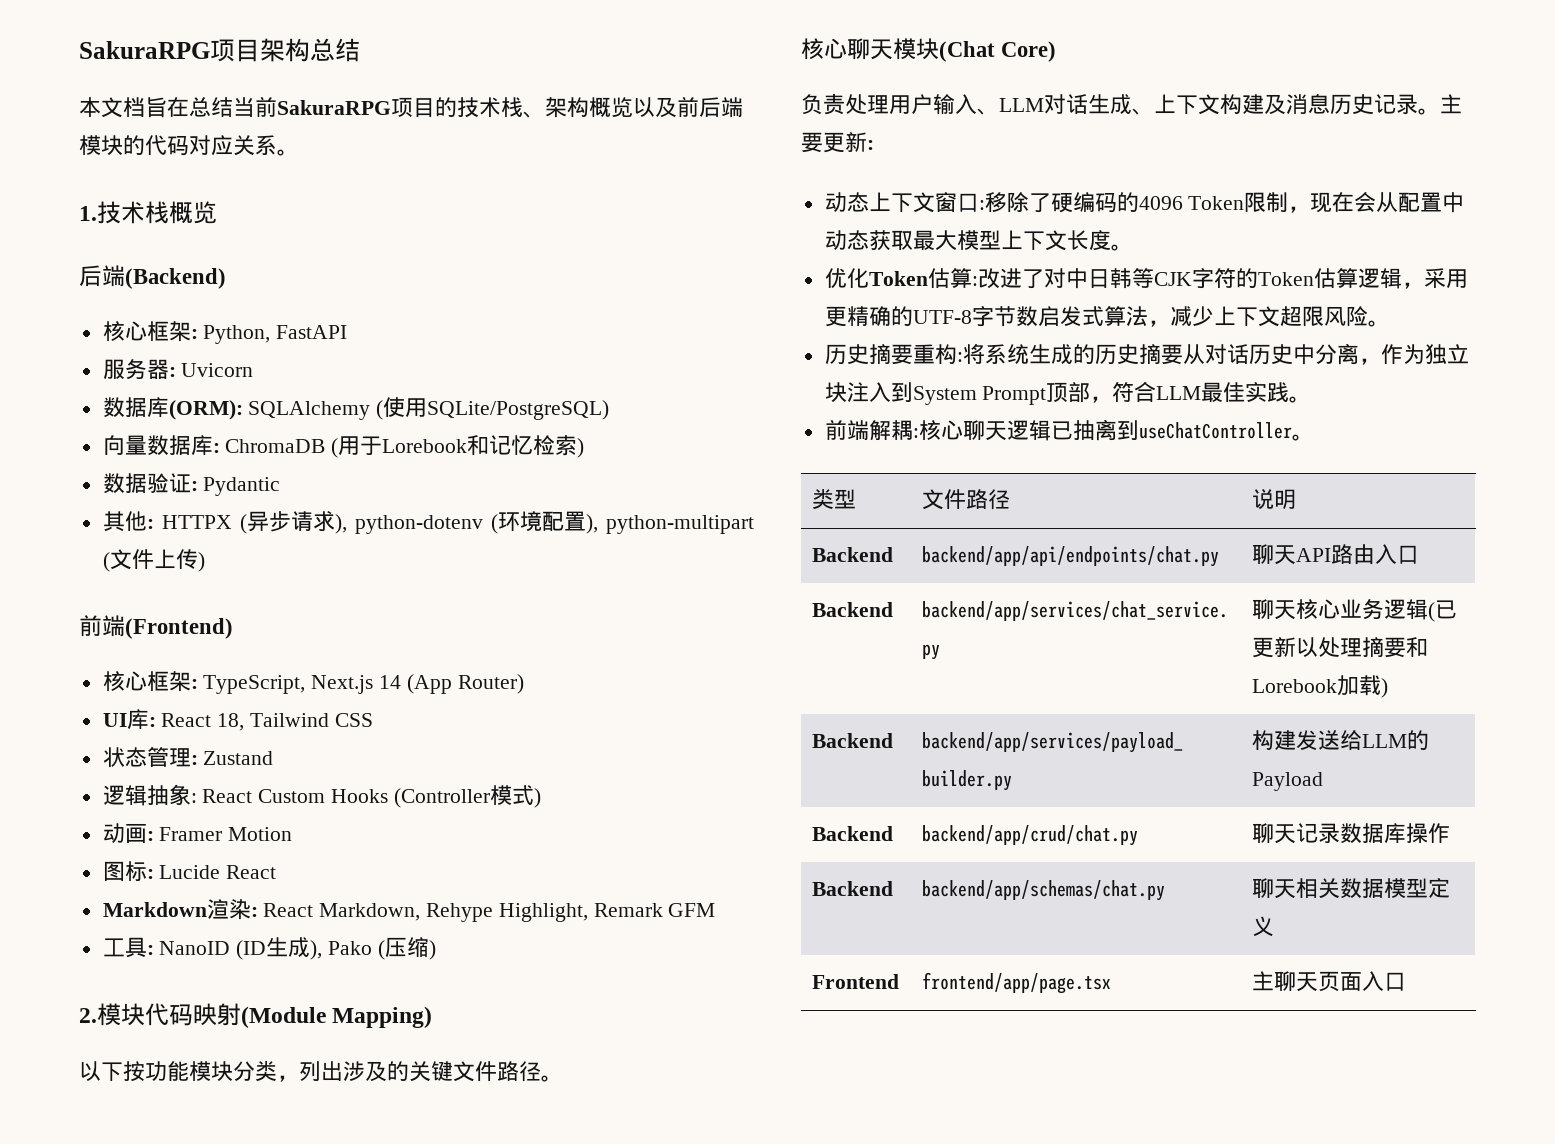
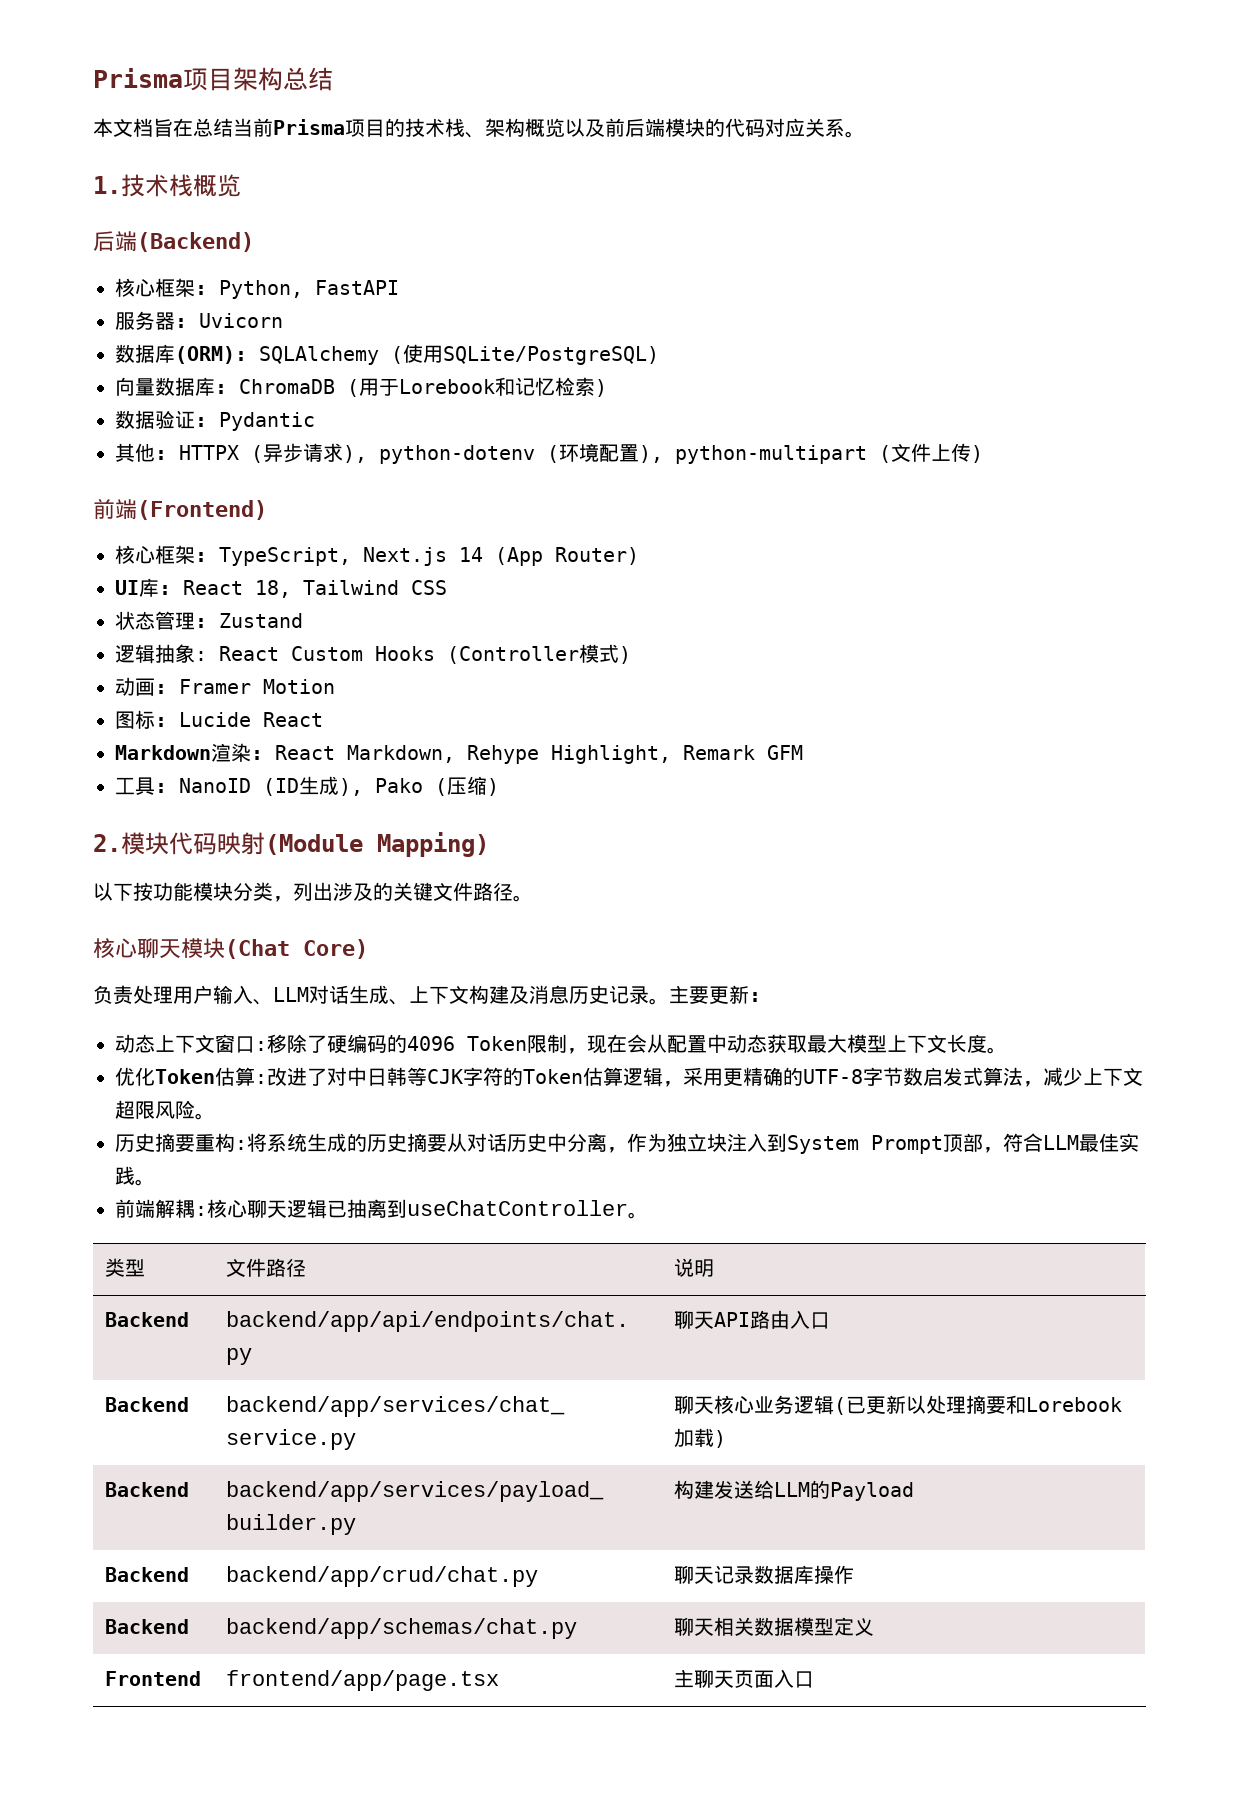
[79,41,210,59] SakuraRPG -> [93,68,183,88] Prisma
[277,100,391,115] SakuraRPG -> [273,119,345,135] Prisma

